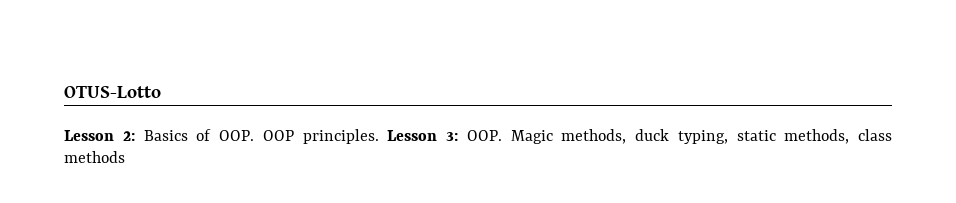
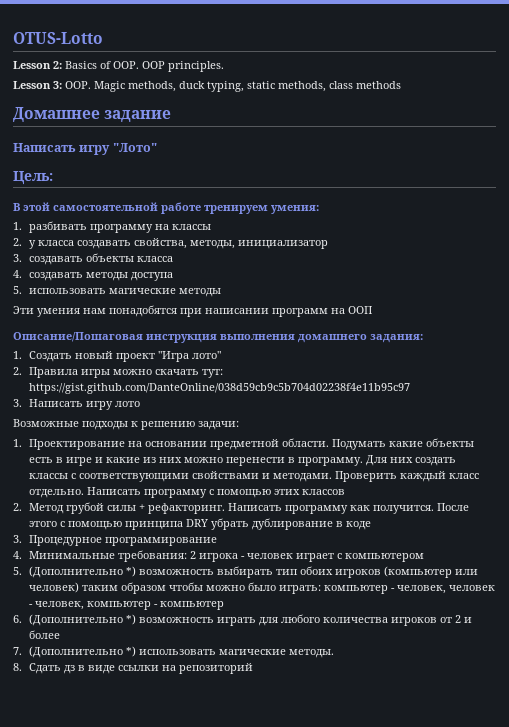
(379, 136) none -> (224, 66) //
(125, 157) none -> [13,107,172,122] [13,143,157,155] [13,171,53,185] [13,202,319,214] [13,221,211,233] [13,238,328,249] [13,253,173,265] [13,270,173,281] [13,286,221,297] [13,305,372,317] [13,332,423,343] [13,351,221,362] [13,367,223,378] [28,383,410,394] [13,399,140,410] [13,419,239,430] [13,438,474,450] [28,455,456,466] [28,471,479,482] [28,487,345,498] [13,502,469,514] [28,518,371,530] [13,535,217,546] [13,550,424,562] [13,566,478,578] [28,582,495,594] [28,601,224,610] [13,614,472,626] [28,630,60,639] [13,646,334,658] [13,663,253,674] // Домашнее задание // Написать игру "Лото" // Цель: // В этой самостоятельной работе тренируем умения: // 1. разбивать программу на классы // 2. у класса создавать свойства, методы, инициализатор // 3. создавать объекты класса // 4. создавать методы доступа // 5. использовать магические методы // Эти умения нам понадобятся при написании программ на ООП // Описание/Пошаговая инструкция выполнения домашнего задания: // 1. Создать новый проект "Игра лото" // 2. Правила игры можно скачать тут: https://gist.github.com/DanteOnline/038d59cb9c5b704d02238f4e11b95c97 // 3. Написать игру лото // Возможные подходы к решению задачи: // 1. Проектирование на основании предметной области. Подумать какие объекты есть в игре и какие из них можно перенести в программу. Для них создать классы с соответствующими свойствами и методами. Проверить каждый класс отдельно. Написать программу с помощью этих классов // 2. Метод грубой силы + рефакторинг. Написать программу как получится. После этого с помощью принципа DRY убрать дублирование в коде // 3. Процедурное программирование // 4. Минимальные требования: 2 игрока - человек играет с компьютером // 5. (Дополнительно *) возможность выбирать тип обоих игроков (компьютер или человек) таким образом чтобы можно было играть: компьютер - человек, человек - человек, компьютер - компьютер // 6. (Дополнительно *) возможность играть для любого количества игроков от 2 и более // 7. (Дополнительно *) использовать магические методы. // 8. Сдать дз в виде ссылки на репозиторий

